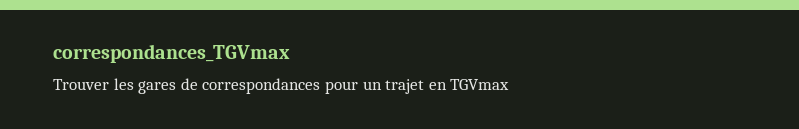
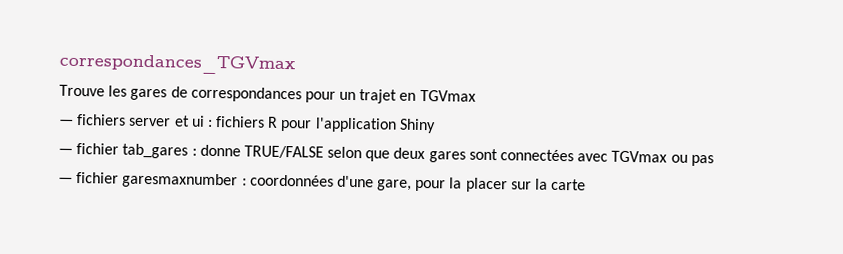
[53,79,109,90] Trouver -> [59,84,105,97] Trouve
(510, 84) none -> [58,114,436,134] [58,143,714,167] [58,172,587,193] // — fichiers server et ui : fichiers R pour l'application Shiny // — fichier tab_gares : donne TRUE/FALSE selon que deux gares sont connectées avec TGVmax ou pas // — fichier garesmaxnumber : coordonnées d'une gare, pour la placer sur la carte

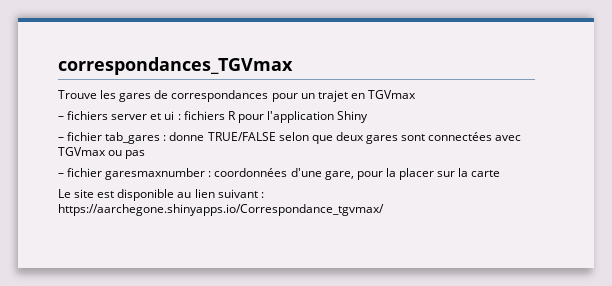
[58,119,74,125] — -> [58,116,64,120] –
[58,148,73,154] — -> [58,137,64,141] –
[58,177,73,183] — -> [58,173,64,177] –
(587, 184) none -> [58,189,264,201] [58,204,384,216] // Le site est disponible au lien suivant : https://aarchegone.shinyapps.io/Correspondance_tgvmax/

